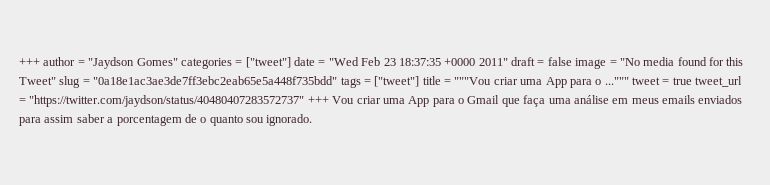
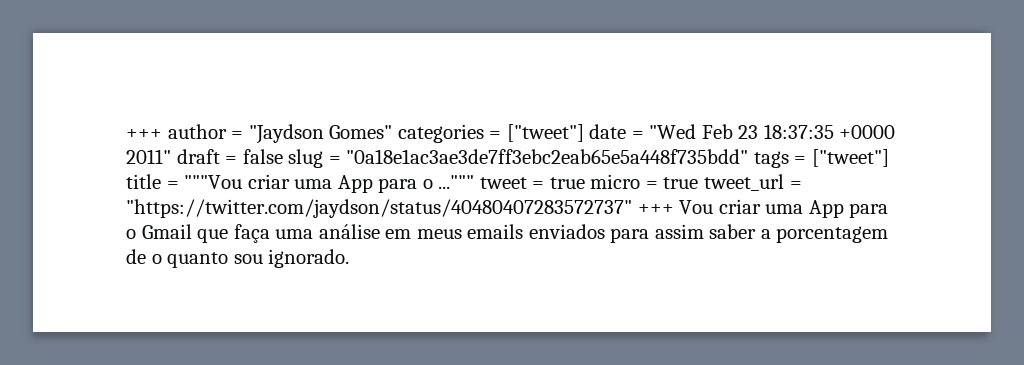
[575,57,744,69] [19,77,56,85] image = "No media found for this Tweet" -> (283, 156) none
(692, 81) none -> [590,174,699,189] micro = true

